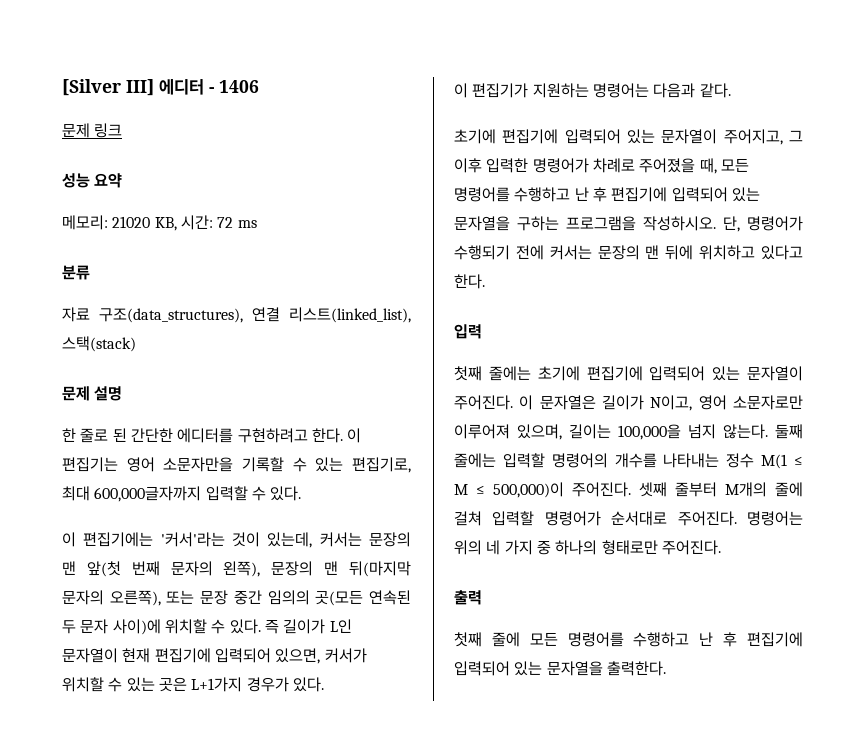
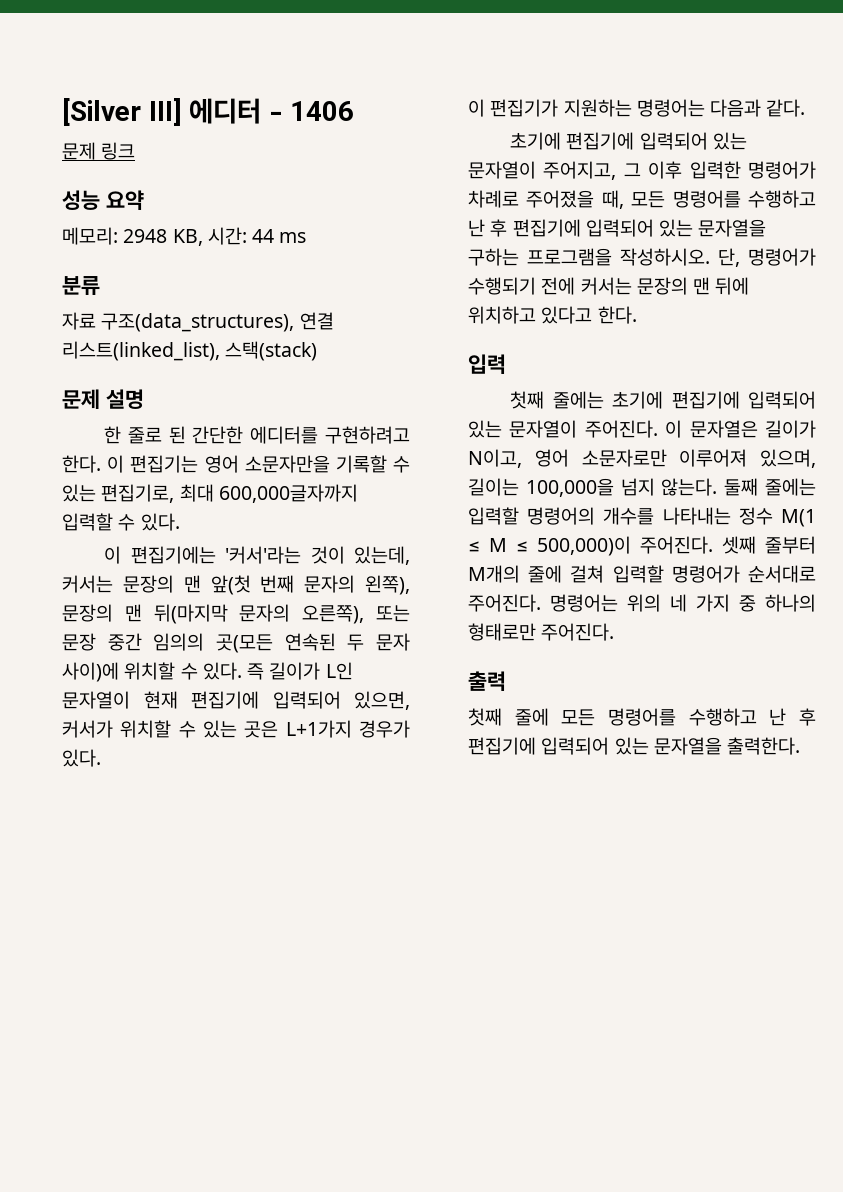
[112,216,151,228] 21020 -> [123,229,168,243] 2948
[217,217,234,228] 72 -> [252,229,275,243] 44

